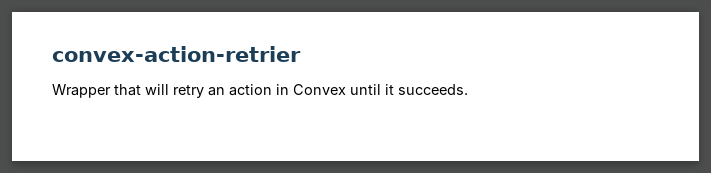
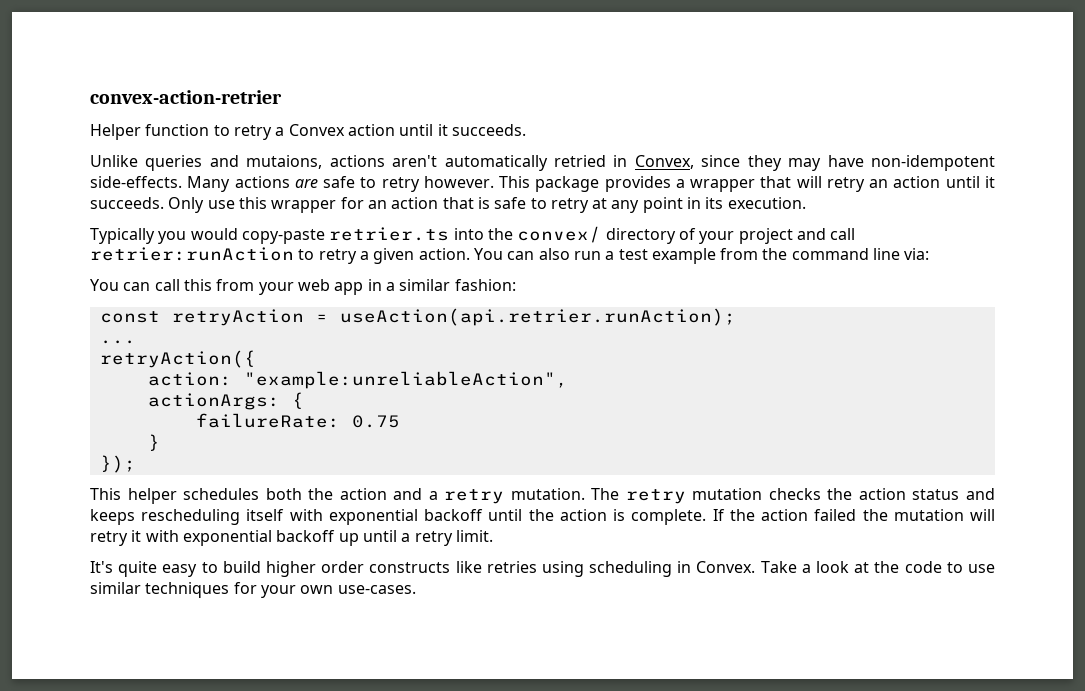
[52,84,111,98] Wrapper -> [90,124,526,140] [90,155,996,171] [90,176,756,192] Helper function to retry a Convex action until it succeeds. // Unlike queries and mutaions, actions aren't automatically retried in Convex, since they may have non-idempotent side-effects. Many actions are safe to retry however. This package provides a wrapper
[276,84,468,95] in Convex until it succeeds. -> [945,176,996,188] [90,197,806,213] [90,226,856,244] [90,247,930,264] [90,279,516,295] [99,308,736,326] [99,340,136,344] [99,350,256,368] [147,371,568,389] [147,392,304,410] [195,413,400,428] [147,434,160,451] [99,455,136,473] [90,488,995,504] [90,509,996,525] [90,530,493,546] [90,561,995,577] [90,582,416,598] until it succeeds. Only use this wrapper for an action that is safe to retry at any point in its execution. // Typically you would copy-paste retrier.ts into the convex/ directory of your project and call retrier:runAction to retry a given action. You can also run a test example from the command line via: // You can call this from your web app in a similar fashion: // const retryAction = useAction(api.retrier.runAction); // ... // retryAction({ // action: "example:unreliableAction", // actionArgs: { // failureRate: 0.75 // } // }); // This helper schedules both the action and a retry mutation. The retry mutation checks the action status and keeps rescheduling itself with exponential backoff until the action is complete. If the action failed the mutation will retry it with exponential backoff up until a retry limit. // It's quite easy to build higher order constructs like retries using scheduling in Convex. Take a look at the code to use similar techniques for your own use-cases.

